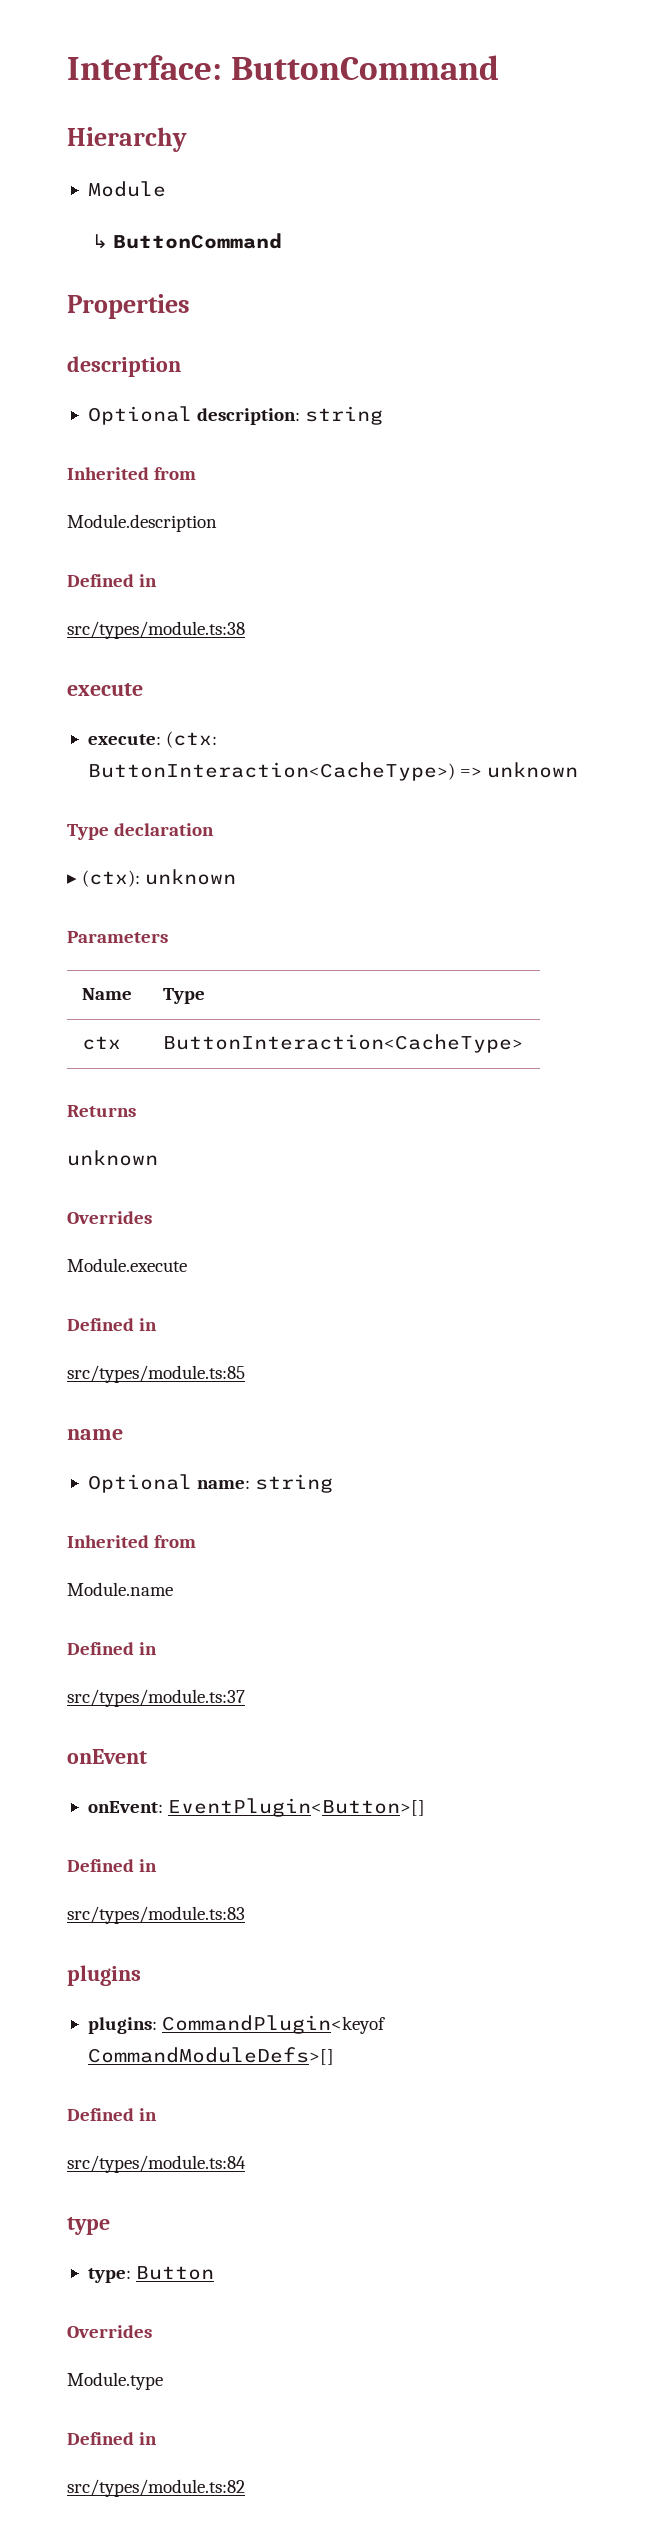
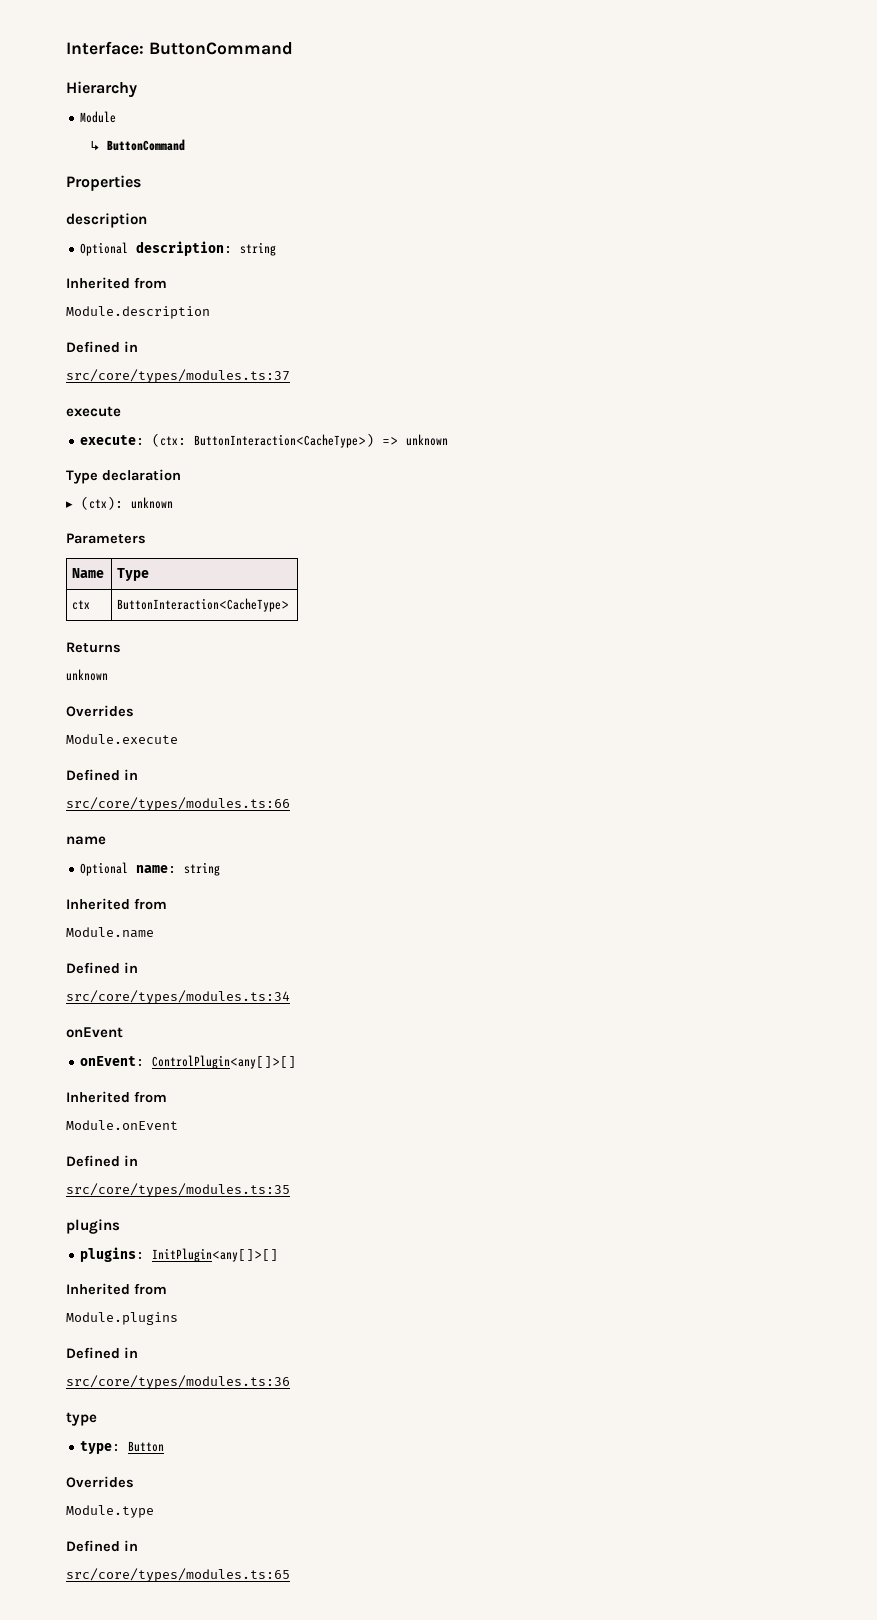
[67,621,245,639] src/types/module.ts:38 -> [66,369,290,383] src/core/types/modules.ts:37
[67,1365,245,1383] src/types/module.ts:85 -> [66,797,290,811] src/core/types/modules.ts:66
[67,1689,245,1707] src/types/module.ts:37 -> [66,990,290,1004] src/core/types/modules.ts:34
[168,1798,426,1817] [67,1859,158,1872] [67,1906,245,1924] EventPlugin<Button>[] // Defined in // src/types/module.ts:83 -> [152,1055,297,1069] [66,1091,167,1103] [66,1120,178,1130] [66,1155,138,1167] [66,1183,290,1197] ControlPlugin<any[]>[] // Inherited from // Module.onEvent // Defined in // src/core/types/modules.ts:35
[162,2015,386,2034] [87,2047,334,2065] [67,2108,158,2121] [67,2155,246,2173] CommandPlugin<keyof CommandModuleDefs>[] // Defined in // src/types/module.ts:84 -> [152,1248,279,1262] [66,1283,167,1295] [66,1312,178,1325] [66,1347,138,1359] [66,1375,290,1389] InitPlugin<any[]>[] // Inherited from // Module.plugins // Defined in // src/core/types/modules.ts:36
[67,2479,245,2497] src/types/module.ts:82 -> [66,1568,290,1582] src/core/types/modules.ts:65

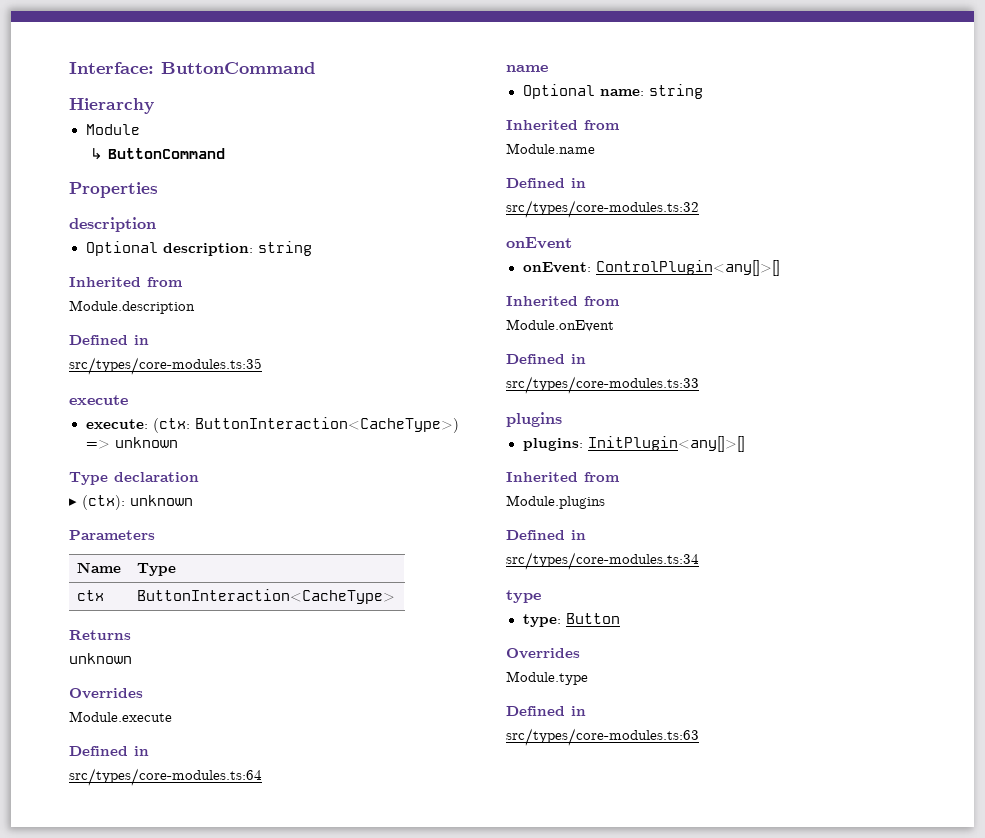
[66,369,290,383] src/core/types/modules.ts:37 -> [69,357,262,375] src/types/core-modules.ts:35
[66,797,290,811] src/core/types/modules.ts:66 -> [69,768,262,786] src/types/core-modules.ts:64
[66,990,290,1004] src/core/types/modules.ts:34 -> [506,200,699,218] src/types/core-modules.ts:32
[66,1183,290,1197] src/core/types/modules.ts:35 -> [506,376,699,394] src/types/core-modules.ts:33
[66,1375,290,1389] src/core/types/modules.ts:36 -> [506,552,699,570] src/types/core-modules.ts:34
[66,1568,290,1582] src/core/types/modules.ts:65 -> [506,728,699,746] src/types/core-modules.ts:63

